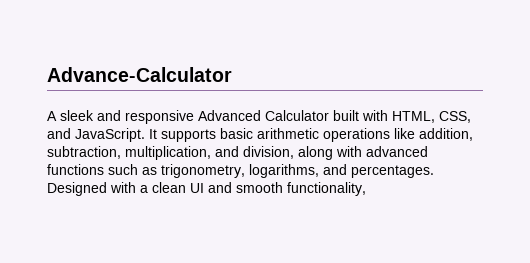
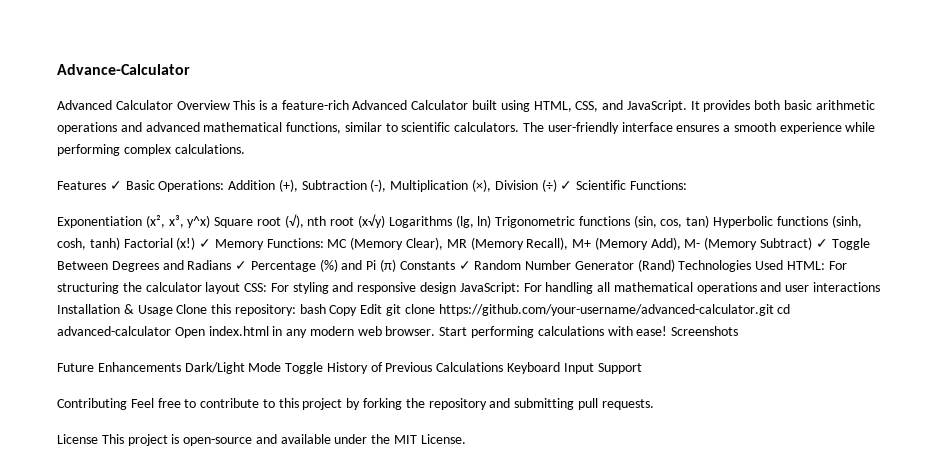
[47,110,194,124] A sleek and responsive -> [57,100,349,110] Advanced Calculator Overview This is a feature-rich
[362,110,388,121] with -> [500,100,530,112] using
[161,129,216,142] supports -> [703,100,781,112] provides both
[394,128,473,141] [47,146,428,160] [47,164,434,178] [47,182,366,196] like addition, subtraction, multiplication, and division, along with advanced functions such as trigonometry, logarithms, and percentages. Designed with a clean UI and smooth functionality, -> [120,122,876,134] [57,144,245,156] [57,179,687,192] [57,214,862,228] [57,237,870,250] [57,259,847,272] [57,282,881,294] [57,304,791,316] [57,326,739,338] [57,362,642,374] [57,398,654,410] [57,434,466,446] and advanced mathematical functions, similar to scientific calculators. The user-friendly interface ensures a smooth experience while performing complex calculations. // Features ✓ Basic Operations: Addition (+), Subtraction (-), Multiplication (×), Division (÷) ✓ Scientific Functions: // Exponentiation (x², x³, y^x) Square root (√), nth root (x√y) Logarithms (lg, ln) Trigonometric functions (sin, cos, tan) Hyperbolic functions (sinh, cosh, tanh) Factorial (x!) ✓ Memory Functions: MC (Memory Clear), MR (Memory Recall), M+ (Memory Add), M- (Memory Subtract) ✓ Toggle Between Degrees and Radians ✓ Percentage (%) and Pi (π) Constants ✓ Random Number Generator (Rand) Technologies Used HTML: For structuring the calculator layout CSS: For styling and responsive design JavaScript: For handling all mathematical operations and user interactions Installation & Usage Clone this repository: bash Copy Edit git clone https://github.com/your-username/advanced-calculator.git cd advanced-calculator Open index.html in any modern web browser. Start performing calculations with ease! Screenshots // Future Enhancements Dark/Light Mode Toggle History of Previous Calculations Keyboard Input Support // Contributing Feel free to contribute to this project by forking the repository and submitting pull requests. // License This project is open-source and available under the MIT License.

